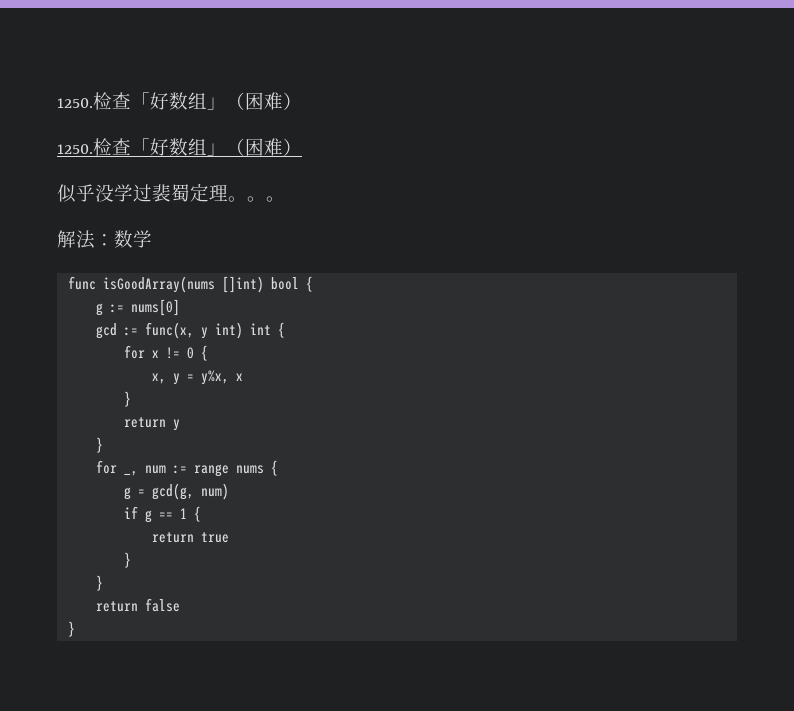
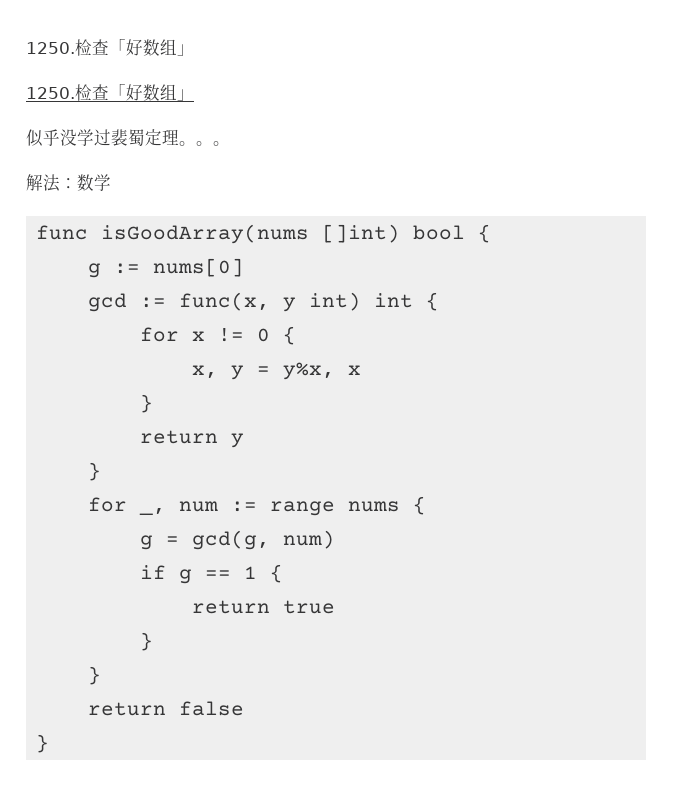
[57,92,302,110] [57,138,302,156] 1250.检查「好数组」（困难） // 1250.检查「好数组」（困难） -> [26,39,194,56] [26,84,194,101] 1250.检查「好数组」 // 1250.检查「好数组」

